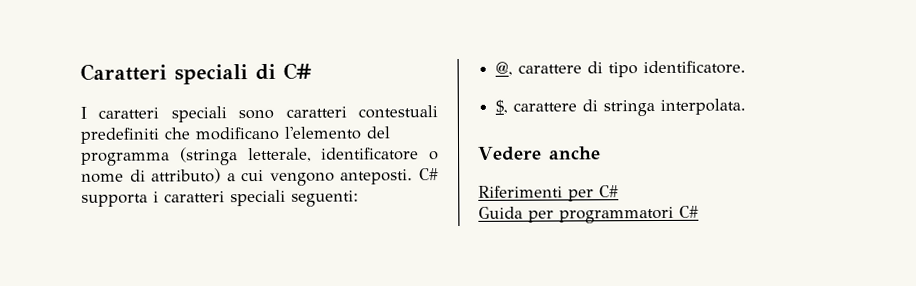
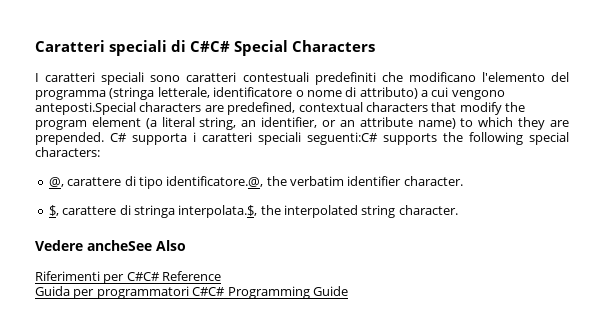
[283,62,312,80] C# -> [190,40,375,56] C#C# Special Characters
[340,169,414,185] anteposti. -> [35,102,525,115] [35,117,569,130] [35,132,104,145] anteposti.Special characters are predefined, contextual characters that modify the program element (a literal string, an identifier, or an attribute name) to which they are prepended.
[291,190,359,207] seguenti: -> [307,132,569,145] [35,147,100,157] seguenti:C# supports the following special characters:
[643,60,747,75] identificatore. -> [166,176,463,187] identificatore.@, the verbatim identifier character.
[660,98,747,115] interpolata. -> [178,205,458,218] interpolata.$, the interpolated string character.
[548,146,601,160] anche -> [87,240,186,251] ancheSee Also
[599,185,619,198] C# -> [126,271,222,281] C#C# Reference
[679,205,699,218] C# -> [192,286,348,299] C#C# Programming Guide

